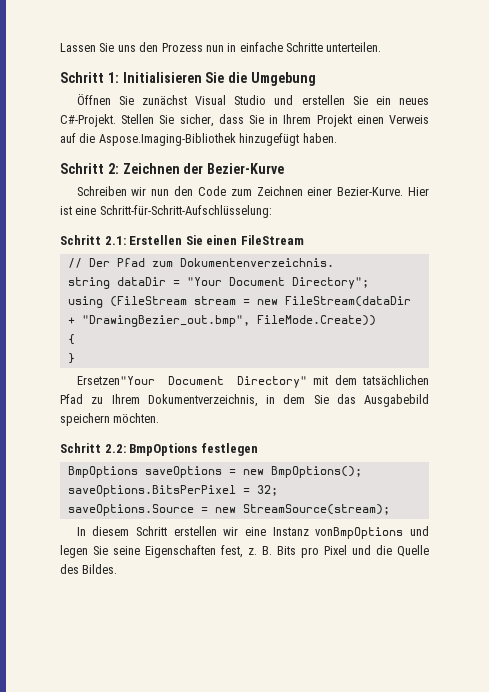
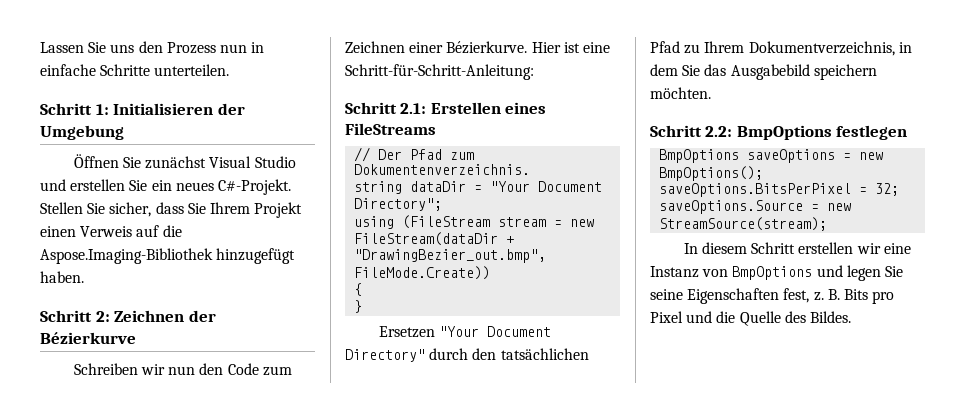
[205,72,248,83] Sie die -> [217,103,245,115] der
[269,115,279,124] in -> (206, 208) none
[207,163,285,174] Bezier-Kurve -> [40,332,136,344] Bézierkurve
[337,187,404,196] Bezier-Kurve. -> [446,41,528,54] Bézierkurve.
[99,205,272,218] Schritt-für-Schritt-Aufschlüsselung: -> [345,64,534,80] Schritt-für-Schritt-Anleitung:
[185,235,304,245] Sie einen FileStream -> [505,102,547,114] [345,123,436,135] eines FileStreams
[76,375,357,388] Ersetzen"Your Document Directory" mit dem -> [378,326,552,338] [345,348,497,362] Ersetzen "Your Document Directory" durch den
[315,527,404,539] vonBmpOptions -> [702,266,813,280] von BmpOptions

